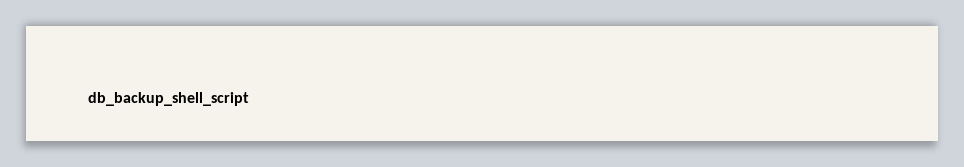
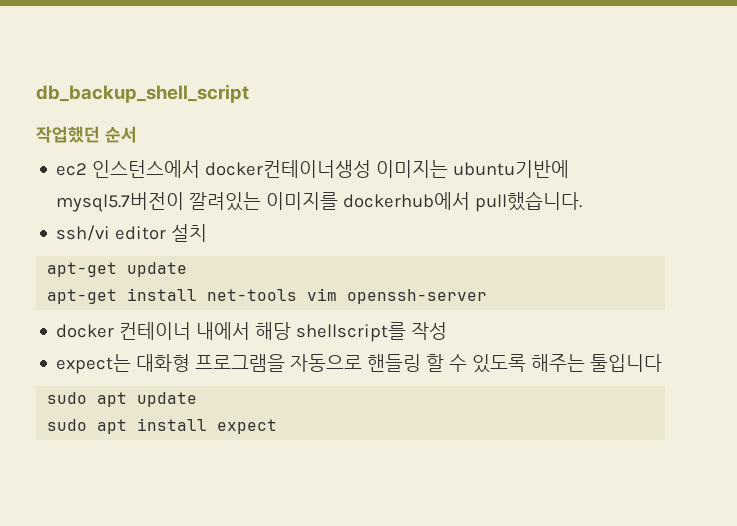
(249, 99) none -> [36,126,137,143] [56,160,570,178] [56,191,583,212] [56,224,208,242] [47,262,188,277] [47,288,488,304] [56,322,448,342] [56,354,663,374] [47,392,198,407] [47,418,278,434] // 작업했던 순서 // ec2 인스턴스에서 docker컨테이너생성 이미지는 ubuntu기반에 mysql5.7버전이 깔려있는 이미지를 dockerhub에서 pull했습니다. // ssh/vi editor 설치 // apt-get update // apt-get install net-tools vim openssh-server // docker 컨테이너 내에서 해당 shellscript를 작성 // expect는 대화형 프로그램을 자동으로 핸들링 할 수 있도록 해주는 툴입니다 // sudo apt update // sudo apt install expect

